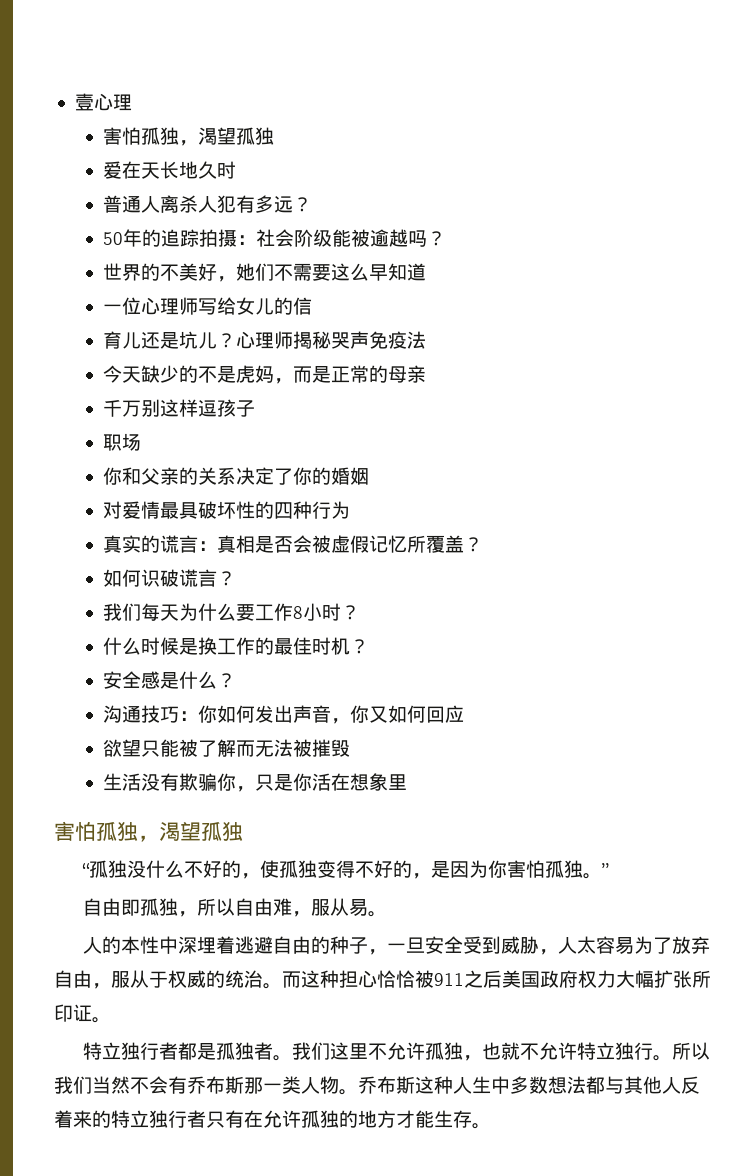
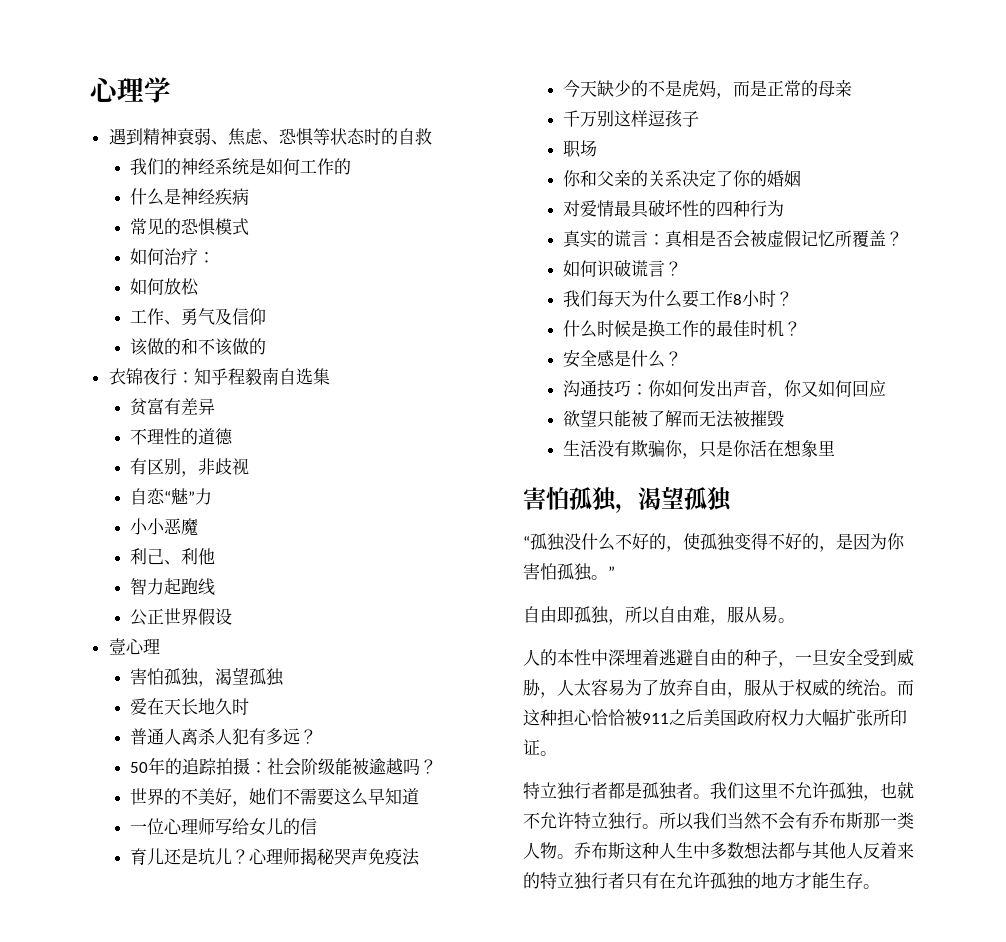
(74, 102) none -> [90,77,171,103] [108,128,432,146] [130,158,352,175] [130,188,250,206] [130,218,250,236] [130,248,216,265] [130,278,200,296] [130,308,267,326] [130,338,267,356] [108,368,330,386] [130,398,216,415] [130,428,234,445] [130,458,250,477] [130,488,213,505] [130,518,199,536] [130,548,216,565] [130,578,216,596] [130,608,233,626] 心理学 // 遇到精神衰弱、焦虑、恐惧等状态时的自救 // 我们的神经系统是如何工作的 // 什么是神经疾病 // 常见的恐惧模式 // 如何治疗： // 如何放松 // 工作、勇气及信仰 // 该做的和不该做的 // 衣锦夜行：知乎程毅南自选集 // 贫富有差异 // 不理性的道德 // 有区别，非歧视 // 自恋“魅”力 // 小小恶魔 // 利己、利他 // 智力起跑线 // 公正世界假设 //

